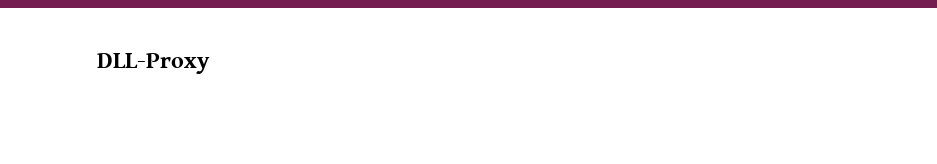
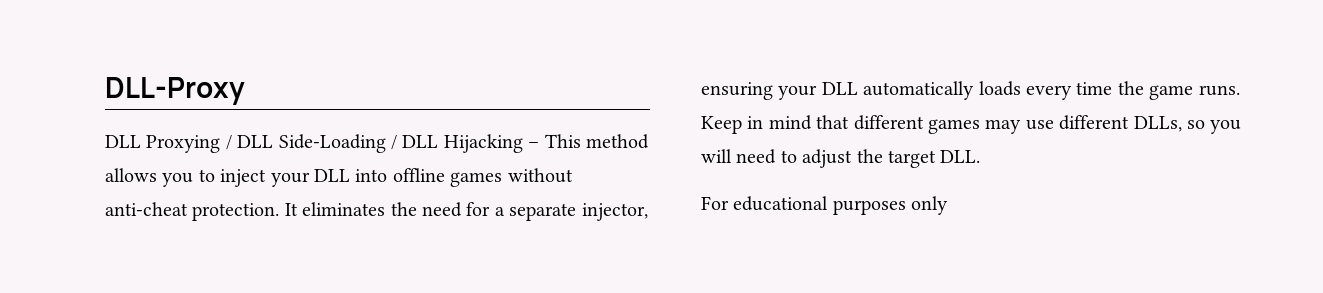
(210, 63) none -> [105,134,649,153] [105,168,573,187] [105,202,648,221] [701,81,1240,100] [701,115,1242,134] [701,149,981,168] [701,196,949,215] // DLL Proxying / DLL Side-Loading / DLL Hijacking – This method allows you to inject your DLL into offline games without anti-cheat protection. It eliminates the need for a separate injector, ensuring your DLL automatically loads every time the game runs. Keep in mind that different games may use different DLLs, so you will need to adjust the target DLL. // For educational purposes only

